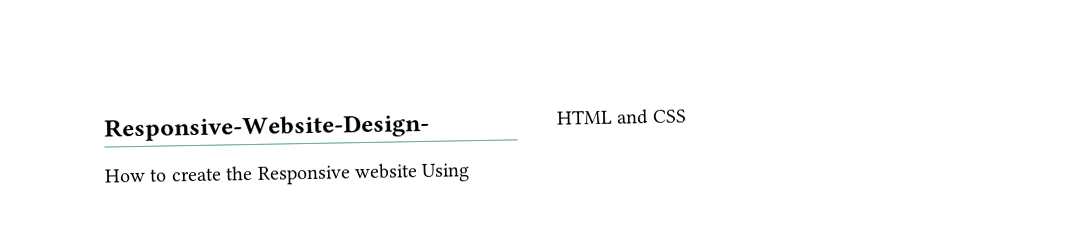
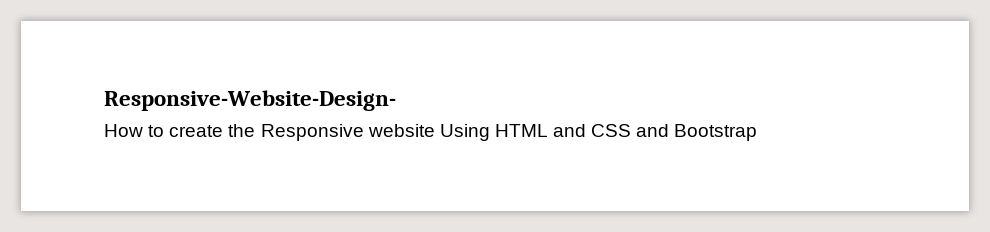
(687, 116) none -> [636,124,758,141] and Bootstrap

